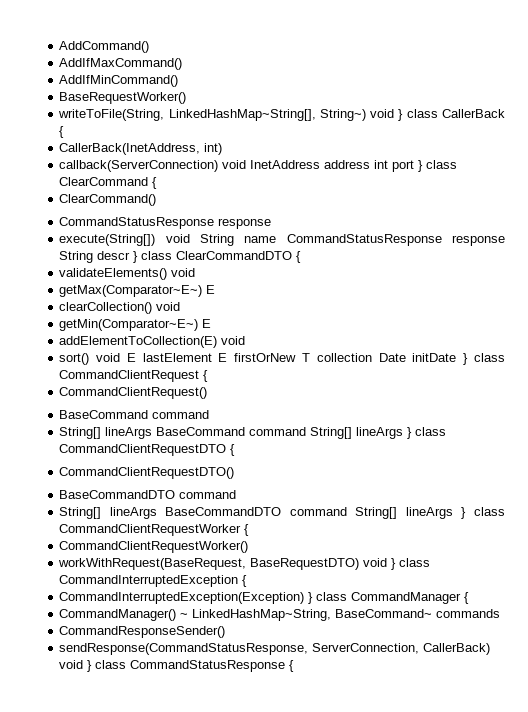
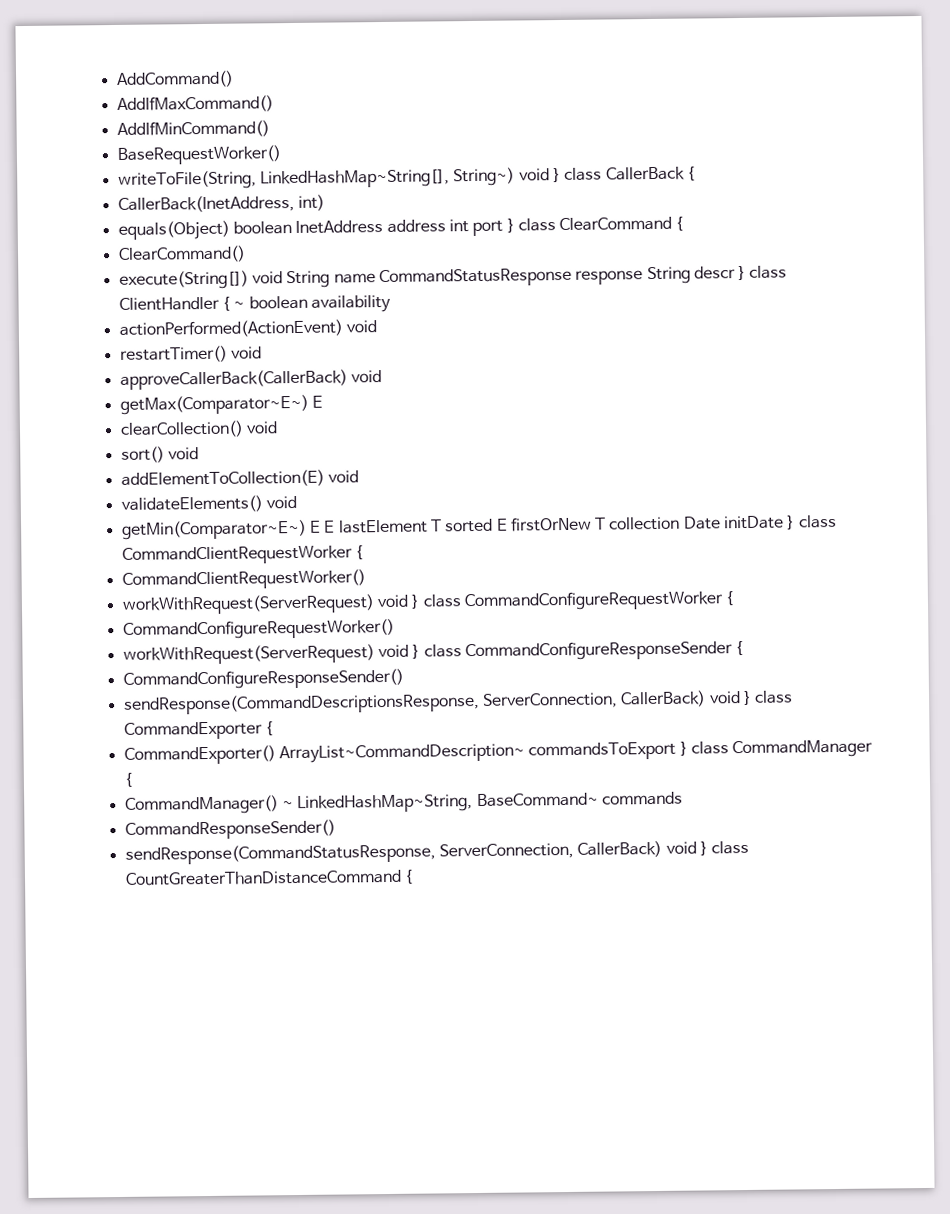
[59,160,247,172] callback(ServerConnection) void -> [117,220,292,240] equals(Object) boolean
[59,217,272,229] // CommandStatusResponse response -> (246, 254) none
[176,251,302,263] [59,268,168,280] ClearCommandDTO { // validateElements() -> [118,294,391,313] [118,319,377,338] [119,345,262,363] [119,369,348,390] ClientHandler { ~ boolean availability // actionPerformed(ActionEvent) void // restartTimer() void // approveCallerBack(CallerBack)
[59,319,212,331] getMin(Comparator~E~) E -> [120,446,199,463] sort() void
[59,353,212,365] sort() void E lastElement -> [120,495,297,513] [121,518,494,540] validateElements() void // getMin(Comparator~E~) E E lastElement T sorted
[59,370,209,382] [59,387,208,399] [59,410,210,419] [59,427,447,439] [59,444,236,456] [59,467,235,479] [59,490,237,499] [59,507,505,519] CommandClientRequest { // CommandClientRequest() // BaseCommand command // String[] lineArgs BaseCommand command String[] lineArgs } class CommandClientRequestDTO { // CommandClientRequestDTO() // BaseCommandDTO command // String[] lineArgs BaseCommandDTO command String[] lineArgs } class -> (837, 521) none
[58,558,431,570] [59,575,248,587] [59,592,305,604] workWithRequest(BaseRequest, BaseRequestDTO) void } class CommandInterruptedException { // CommandInterruptedException(Exception) -> [121,590,734,615] [122,618,395,640] [122,640,744,665] [122,668,404,690] [122,690,794,715] [123,721,273,740] [123,741,677,765] workWithRequest(ServerRequest) void } class CommandConfigureRequestWorker { // CommandConfigureRequestWorker() // workWithRequest(ServerRequest) void } class CommandConfigureResponseSender { // CommandConfigureResponseSender() // sendResponse(CommandDescriptionsResponse, ServerConnection, CallerBack) void } class CommandExporter { // CommandExporter() ArrayList~CommandDescription~ commandsToExport
[130,660,286,672] CommandStatusResponse -> [124,869,402,886] CountGreaterThanDistanceCommand

